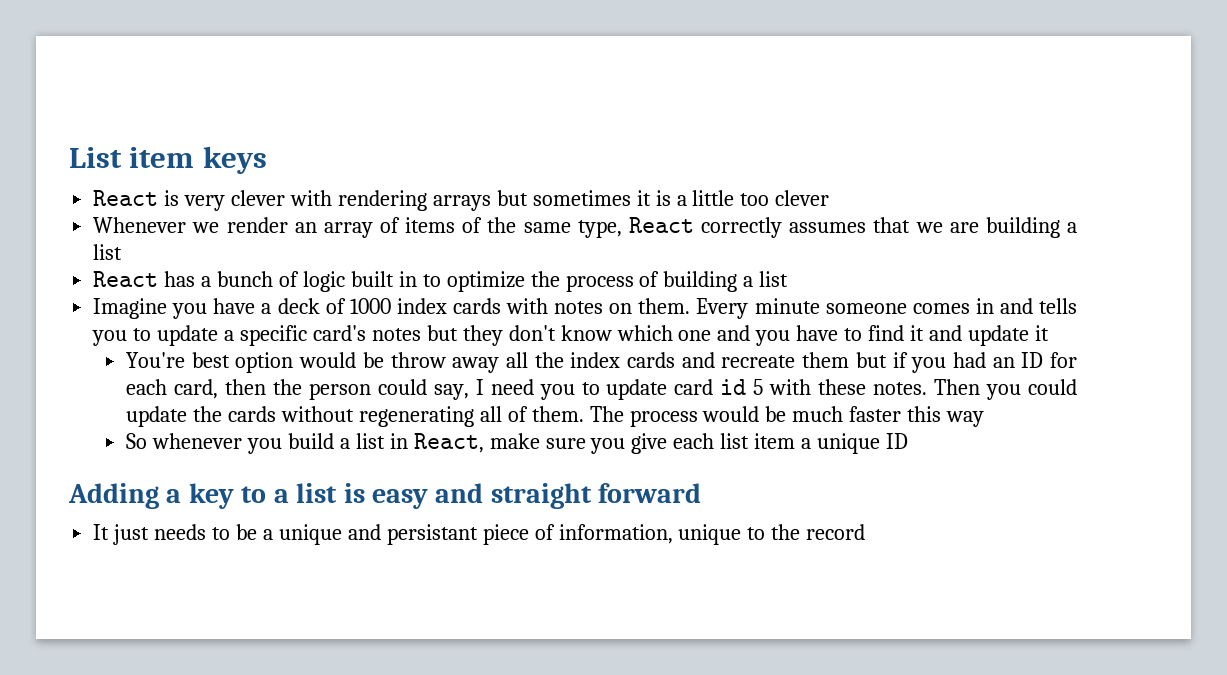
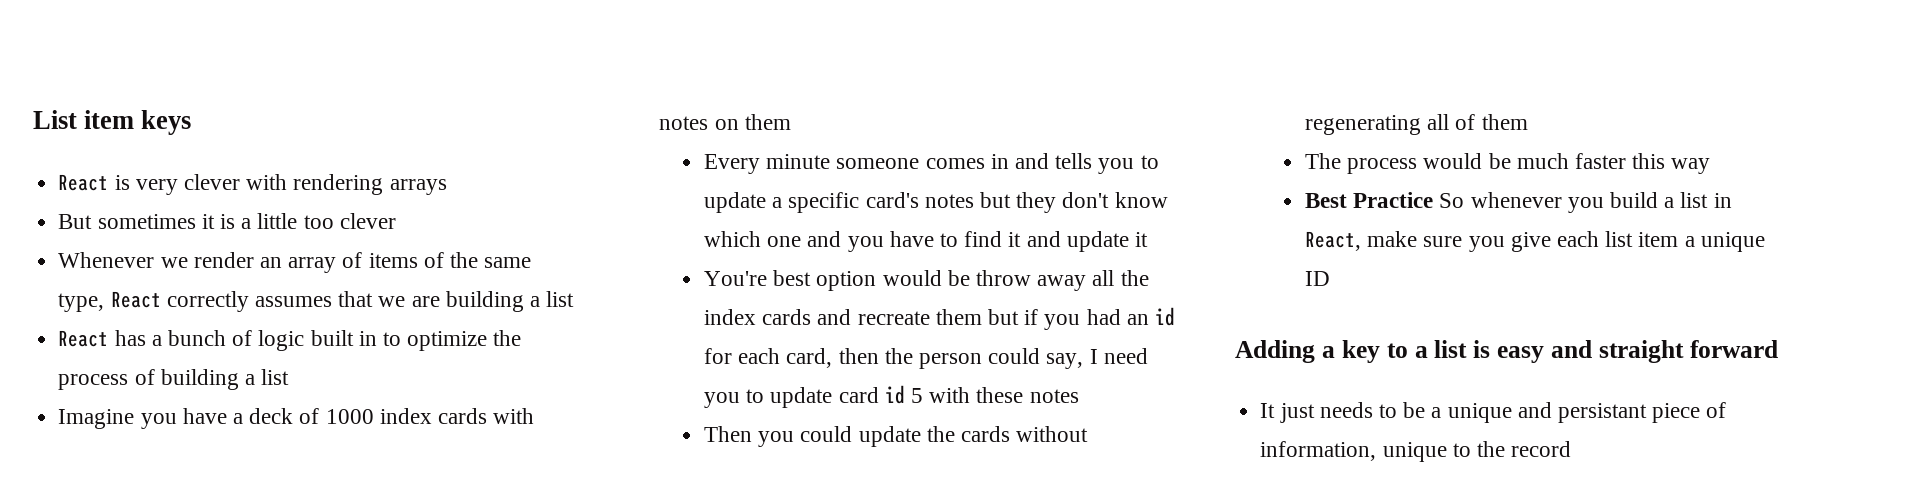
[496,190,528,206] but -> [58,214,93,229] // But
[638,298,691,314] them. -> [744,114,791,130] them //
[1021,352,1044,368] ID -> [1155,307,1176,326] id
[873,382,928,395] notes. -> [1029,389,1079,403] notes //
[531,406,584,422] them. -> [1481,114,1528,130] them //
(985, 419) none -> [1304,192,1434,208] Best Practice

